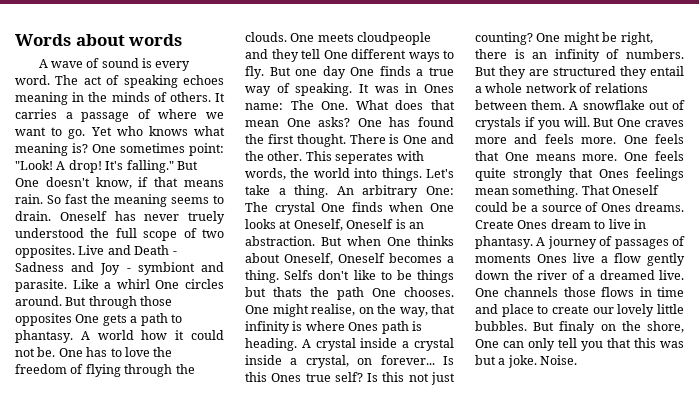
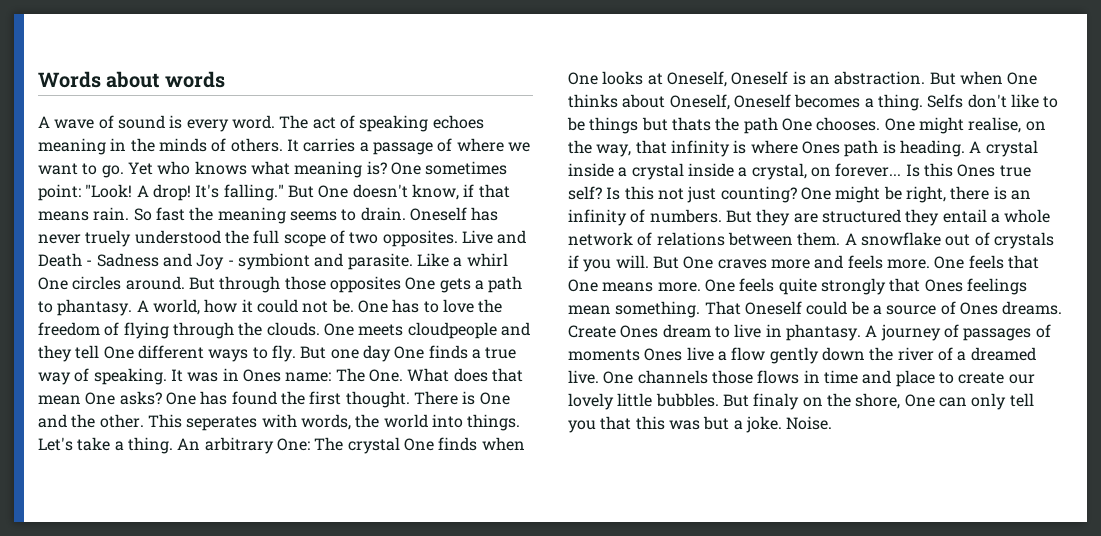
[97,330,134,340] world -> [152,299,200,315] world,

